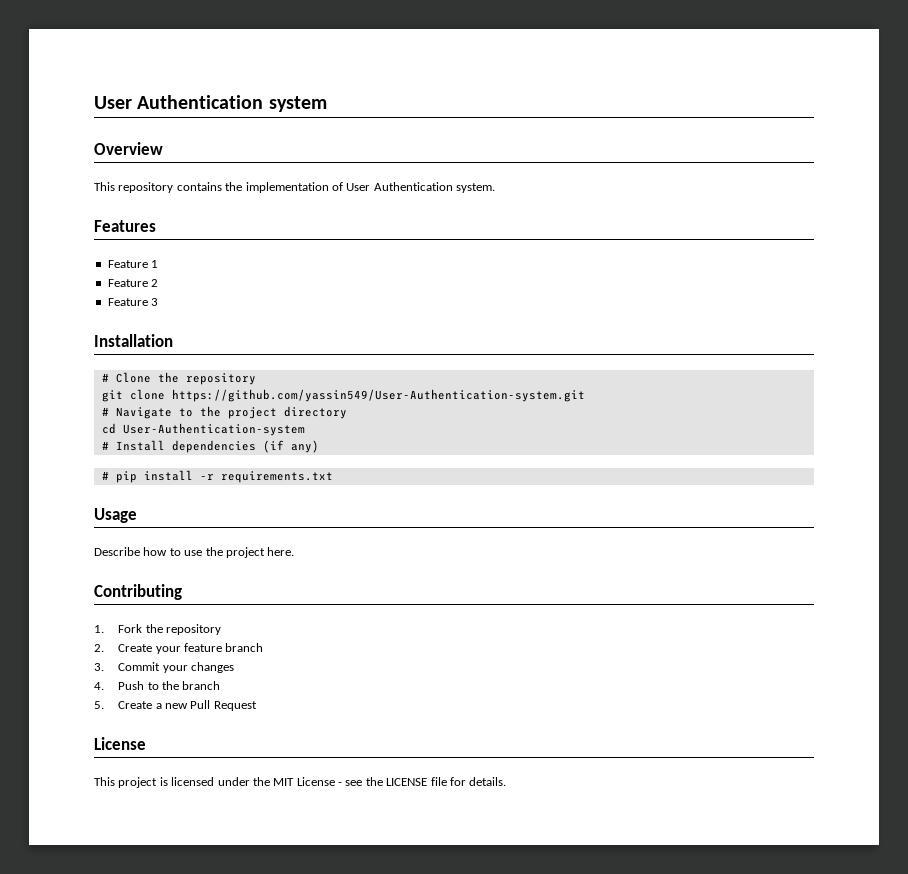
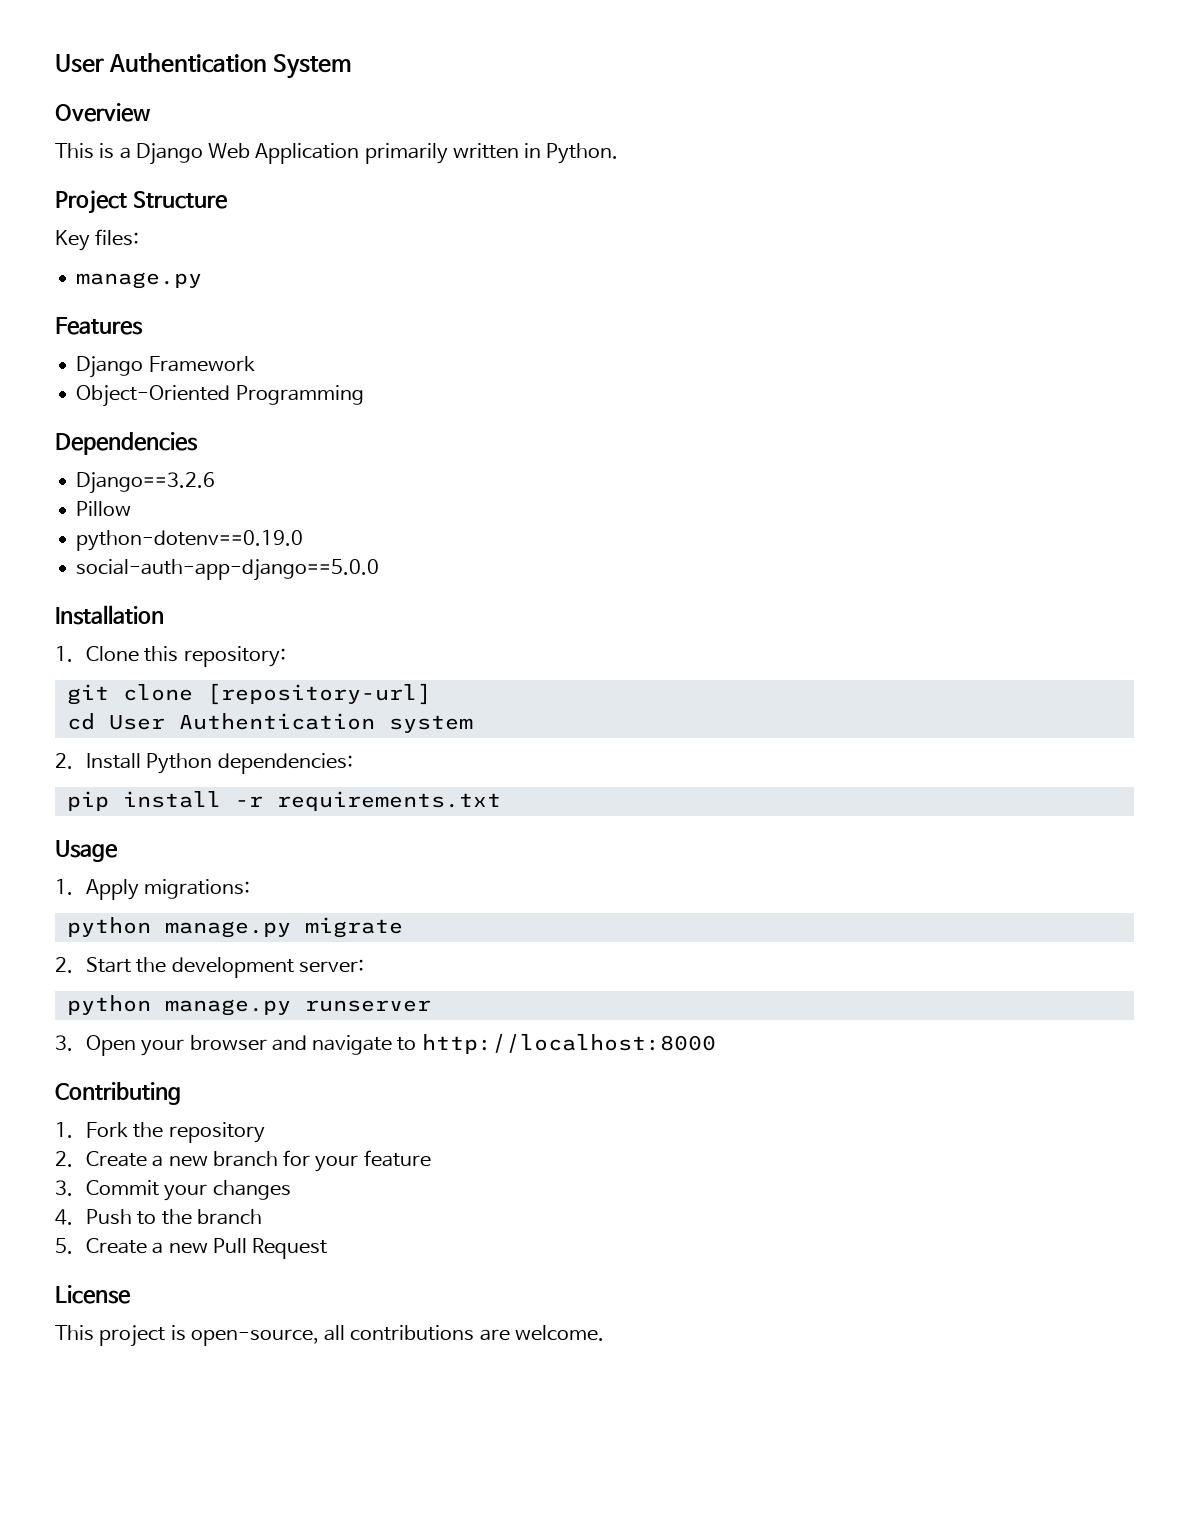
[94,95,327,112] [94,142,163,155] [94,182,495,193] [94,220,156,232] [107,260,159,268] [107,279,159,287] [107,298,159,306] [94,334,173,347] [101,372,256,385] [101,389,585,402] [101,406,347,419] [101,423,305,436] [101,440,319,453] [101,471,109,480] User Authentication system // Overview // This repository contains the implementation of User Authentication system. // Features // Feature 1 // Feature 2 // Feature 3 // Installation // # Clone the repository // git clone https://github.com/yassin549/User-Authentication-system.git // # Navigate to the project directory // cd User-Authentication-system // # Install dependencies (if any) // # -> [55,53,353,79] [55,103,151,122] [55,143,619,165] [55,190,228,214] [55,229,140,251] [76,272,203,289] [55,317,143,335] [76,356,255,378] [76,385,364,407] [55,432,198,455] [76,472,216,494] [76,501,132,516] [76,530,304,551] [76,559,380,581] [55,605,164,625] [55,646,286,667] [66,683,431,705] [66,713,473,733] [55,753,353,774] User Authentication System // Overview // This is a Django Web Application primarily written in Python. // Project Structure // Key files: // manage.py // Features // Django Framework // Object-Oriented Programming // Dependencies // Django==3.2.6 // Pillow // python-dotenv==0.19.0 // social-auth-app-django==5.0.0 // Installation // 1. Clone this repository: // git clone [repository-url] // cd User Authentication system // 2. Install Python dependencies: //
[94,547,295,558] Describe how to use the project here. -> [55,879,251,900] [66,917,403,938] [55,957,364,978] [66,995,431,1016] [55,1034,716,1056] 1. Apply migrations: // python manage.py migrate // 2. Start the development server: // python manage.py runserver // 3. Open your browser and navigate to http://localhost:8000
(153, 648) none -> [152,1150,311,1167] a new branch for
[225,643,264,652] branch -> (431, 1158) none
[171,777,507,786] licensed under the MIT License - see the LICENSE file for details. -> [190,1325,604,1346] open-source, all contributions are welcome.

